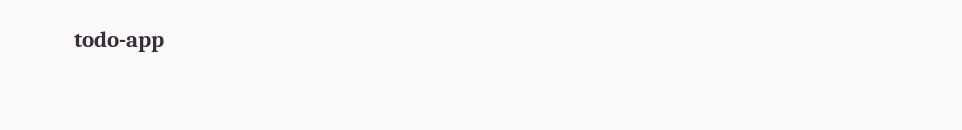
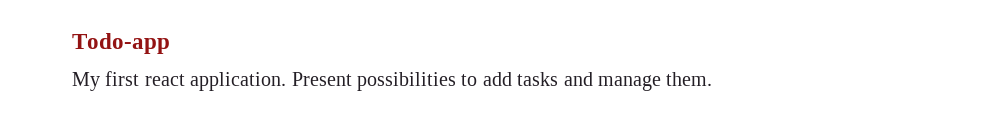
[74,31,164,52] todo-app -> [72,33,170,54] [72,71,713,91] Todo-app // My first react application. Present possibilities to add tasks and manage them.

